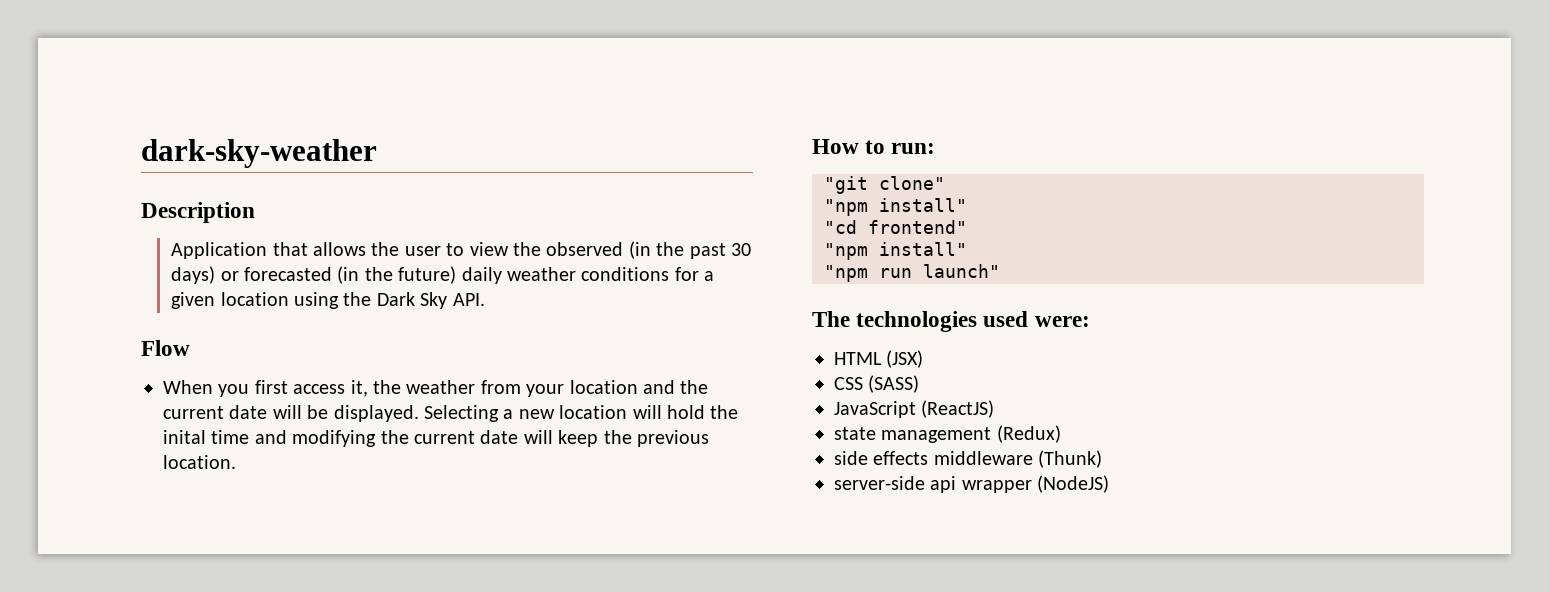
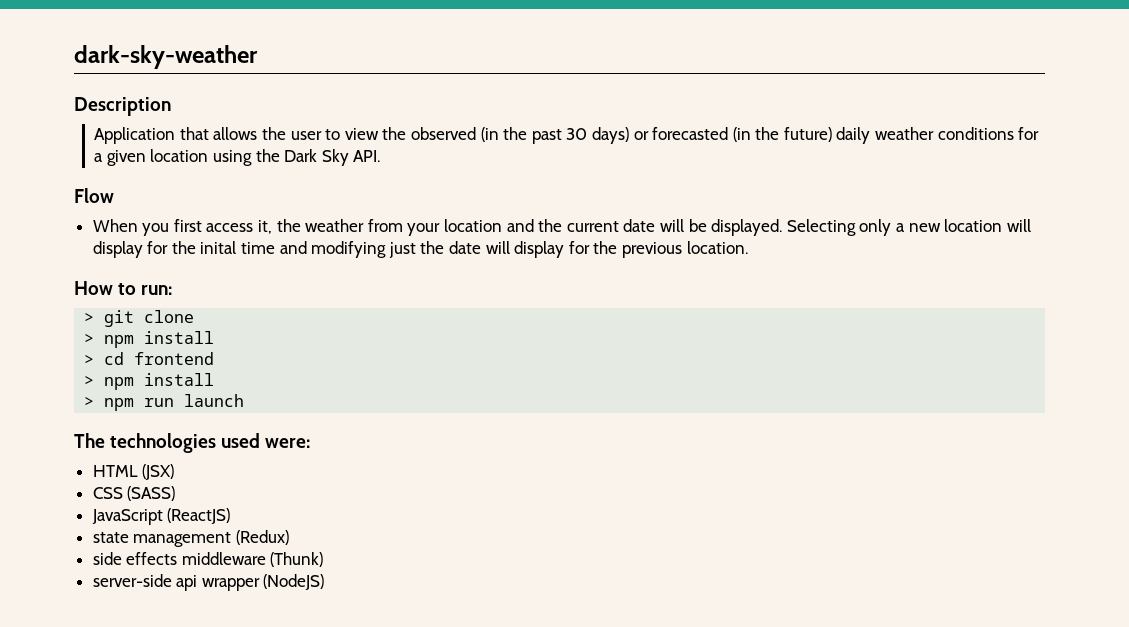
(499, 413) none -> [859,219,892,236] only
[666,405,705,419] hold -> [92,241,169,258] display for
[380,430,599,447] the current date will keep -> [388,241,590,258] just the date will display for
[824,176,945,194] [824,198,967,216] [824,220,967,234] [824,242,967,260] [824,264,1000,282] "git clone" // "npm install" // "cd frontend" // "npm install" // "npm run launch" -> [84,310,195,327] [84,331,215,348] [84,352,215,365] [84,373,215,390] [84,394,245,411] > git clone // > npm install // > cd frontend // > npm install // > npm run launch

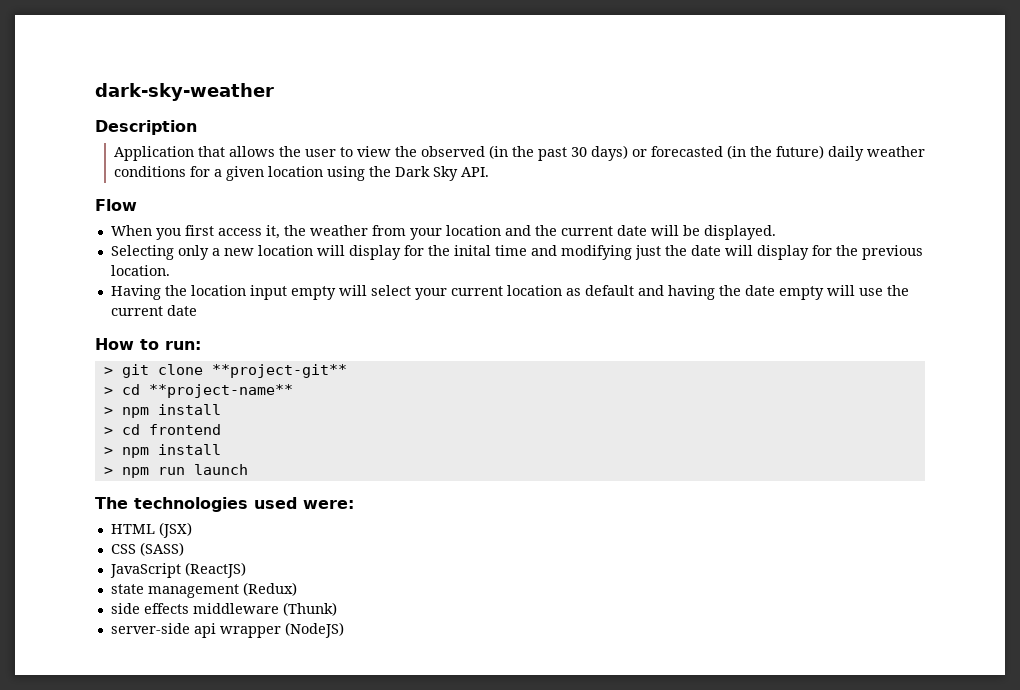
(783, 227) none -> (776, 232) //
(748, 247) none -> [110,285,909,300] [110,305,197,316] // Having the location input empty will select your current location as default and having the date empty will use the current date
(195, 316) none -> [211,364,347,378] [103,384,293,398] **project-git** // > cd **project-name**

